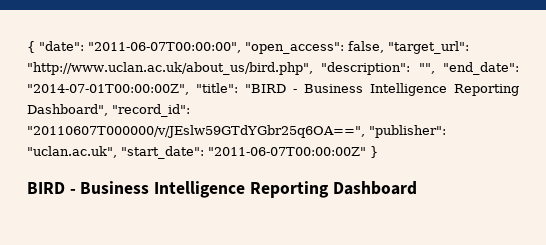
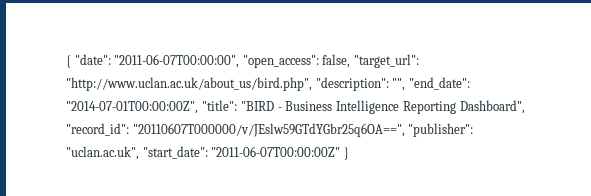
[27,181,417,198] // BIRD - Business Intelligence Reporting Dashboard -> (349, 153) none

